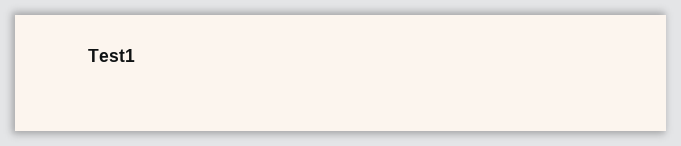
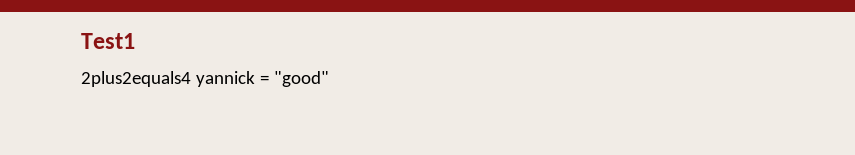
(135, 55) none -> [81,71,329,87] // 2plus2equals4 yannick = "good"

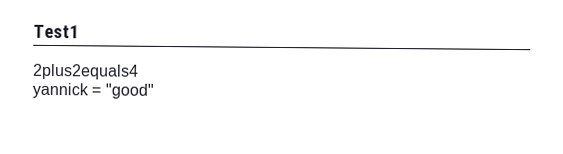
(191, 79) none -> (139, 71) //

